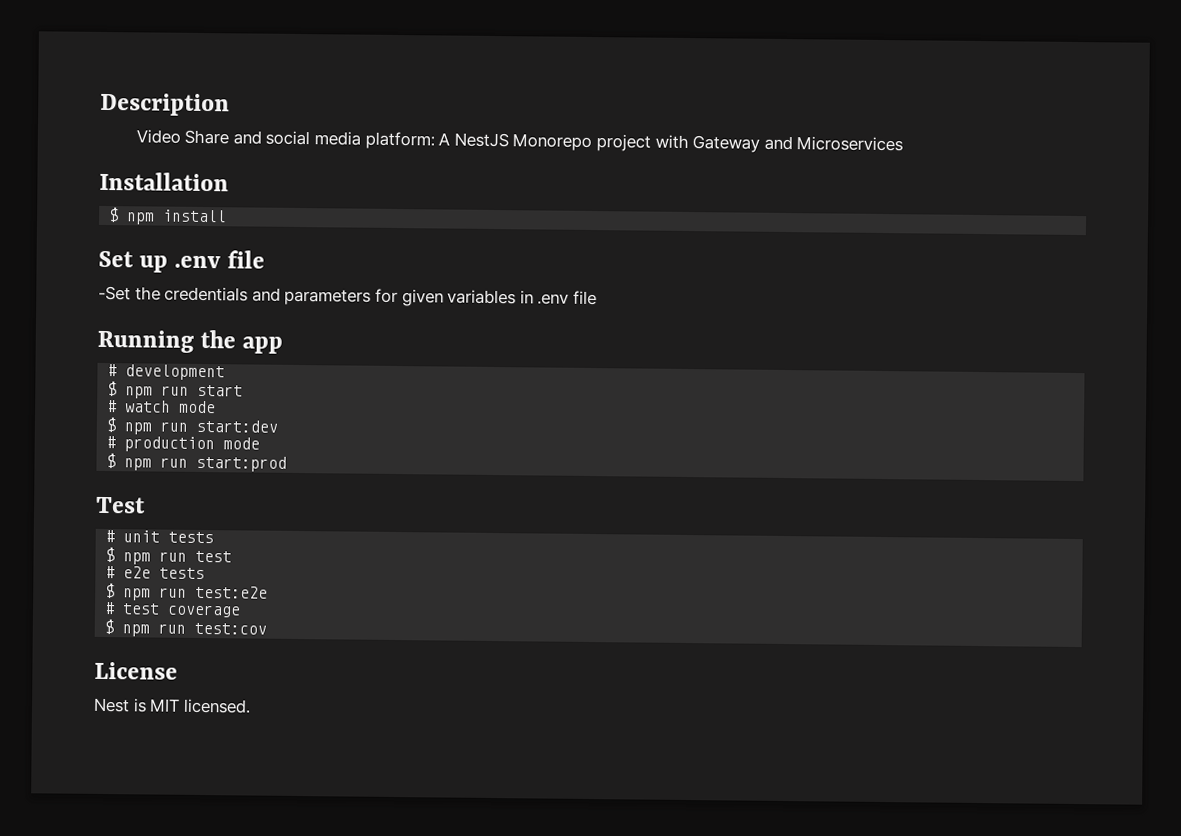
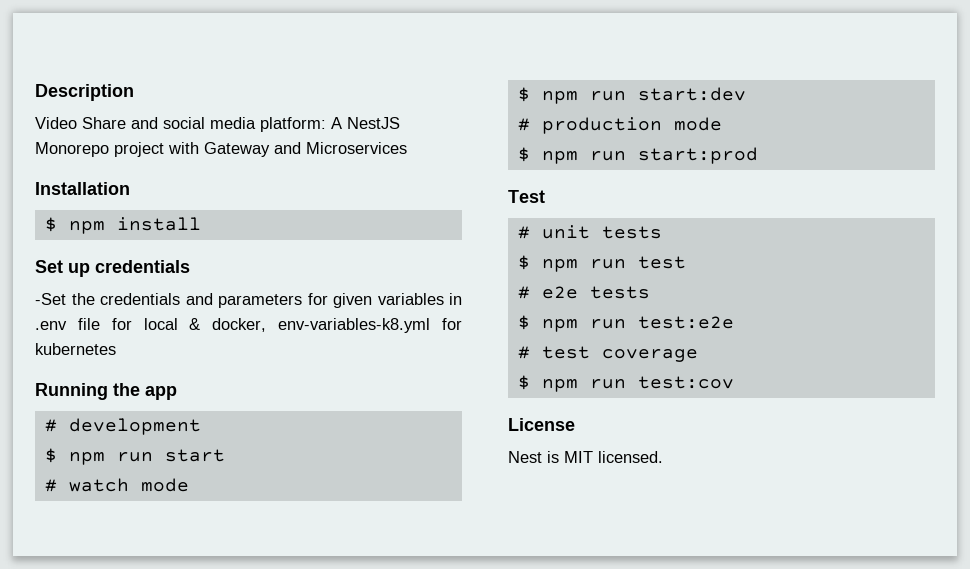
[174,250,266,269] .env file -> [95,260,190,273] credentials
(597, 298) none -> [111,318,462,333] [35,343,116,355] for local & docker, env-variables-k8.yml for kubernetes

